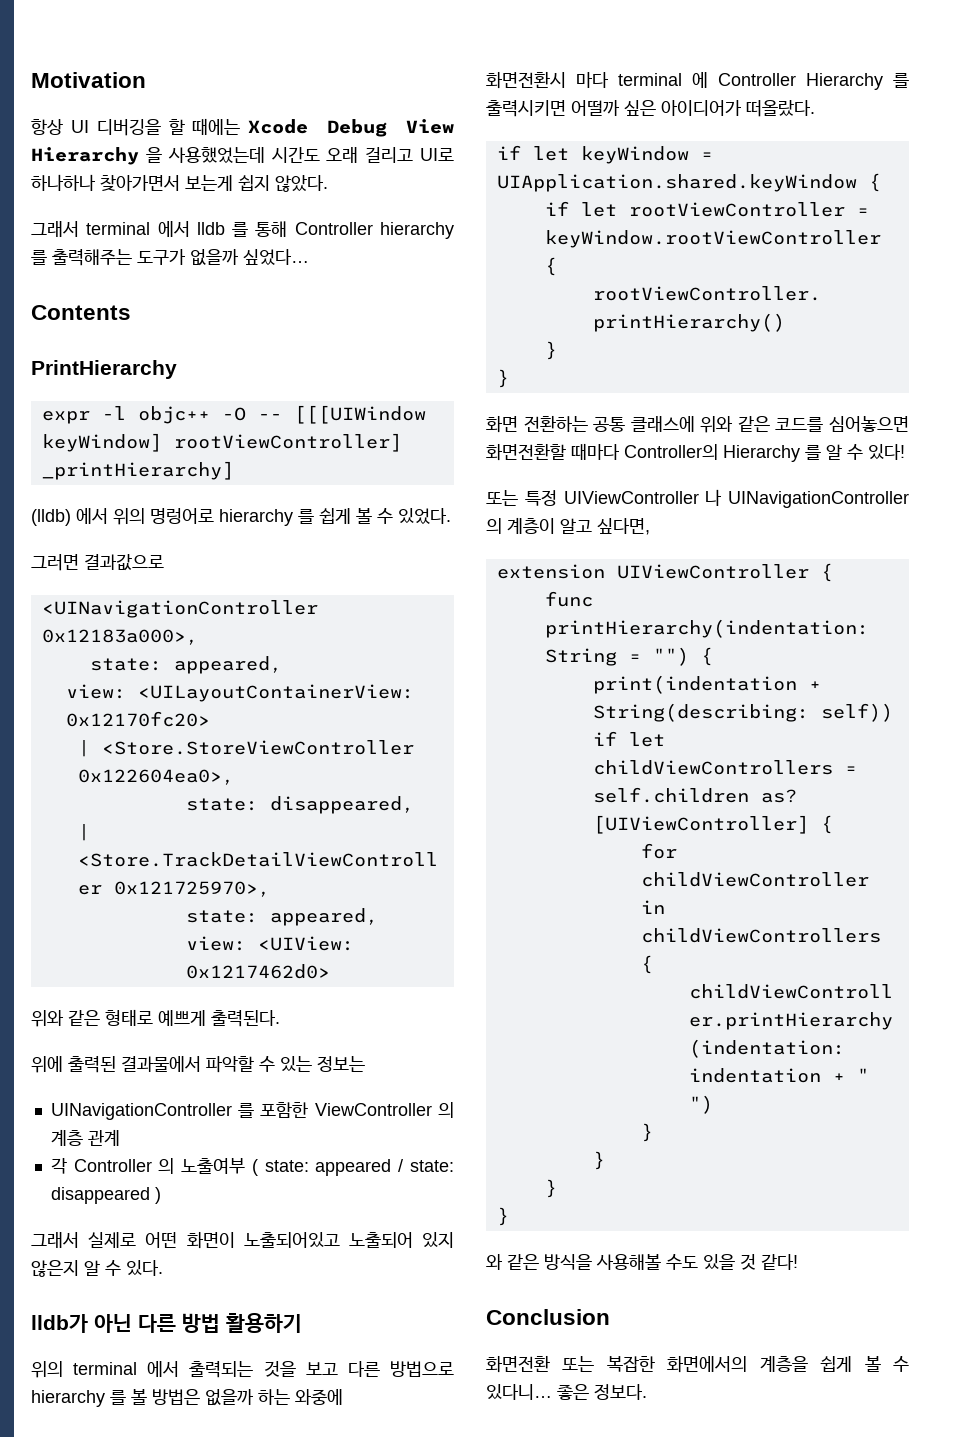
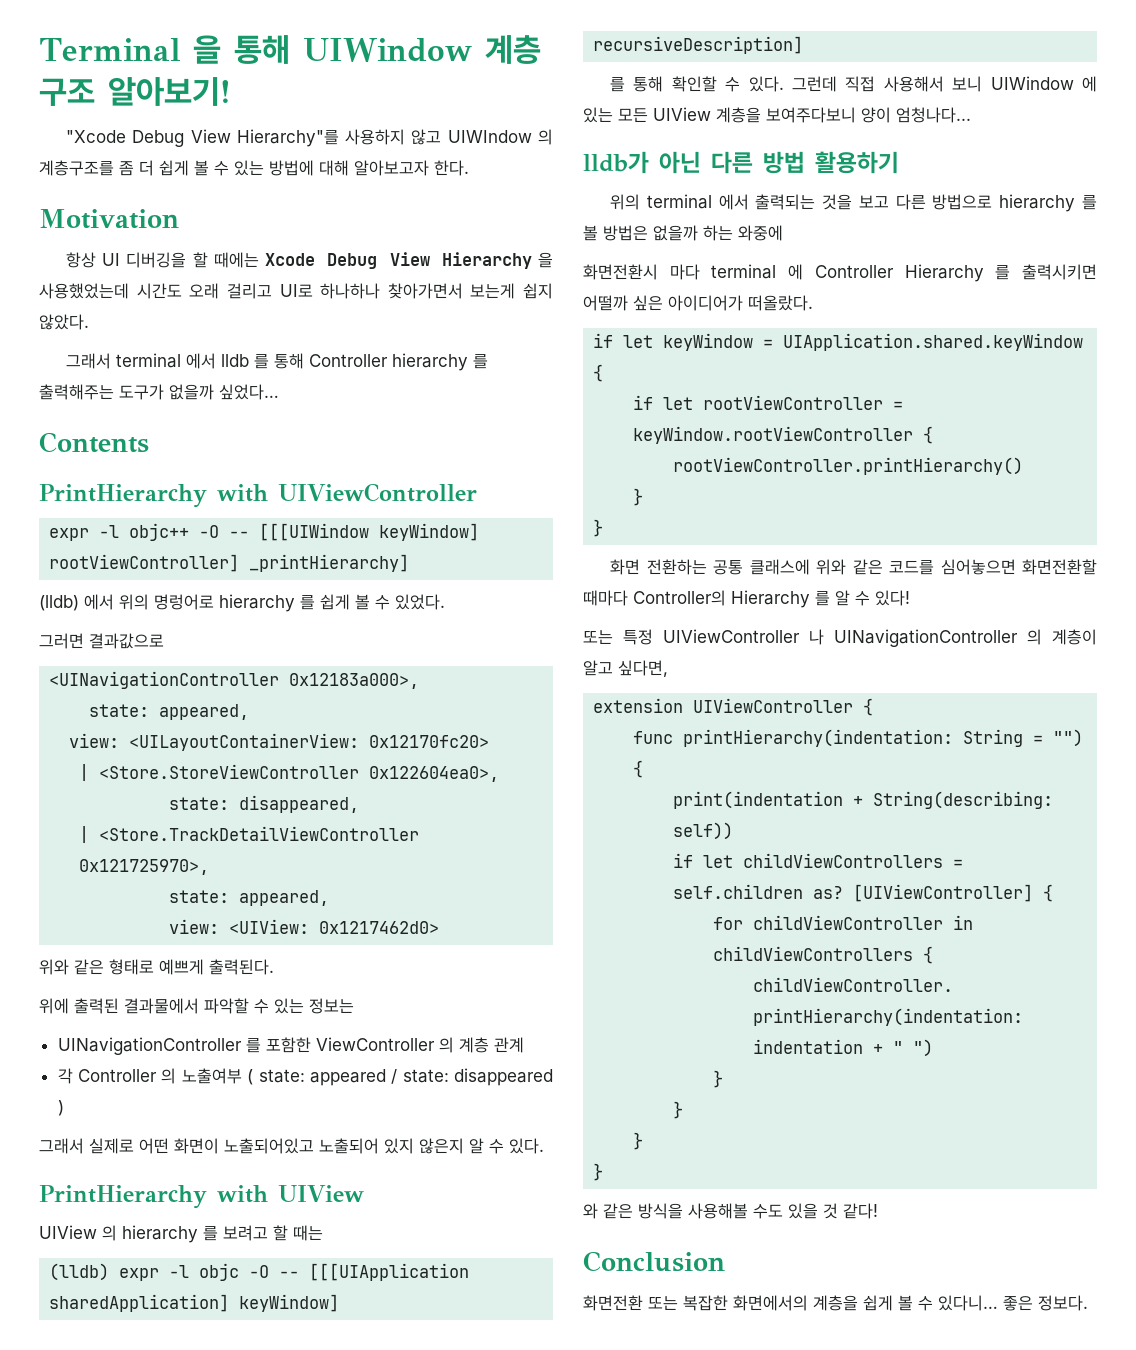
(31, 80) none -> [39,35,541,64] [39,77,231,106] [66,129,553,147] [39,160,469,176] Terminal 을 통해 UIWindow 계층 구조 알아보기! // "Xcode Debug View Hierarchy"를 사용하지 않고 UIWIndow 의 계층구조를 좀 더 쉽게 볼 수 있는 방법에 대해 알아보고자 한다. //
(177, 369) none -> [217,483,477,502] with UIViewController
(163, 1268) none -> [39,1185,364,1209] [39,1225,323,1243] [49,1263,470,1281] [49,1294,340,1312] [593,36,804,54] [610,76,1097,92] [583,107,971,123] // PrintHierarchy with UIView // UIView 의 hierarchy 를 보려고 할 때는 // (lldb) expr -l objc -O -- [[[UIApplication sharedApplication] keyWindow] recursiveDescription] // 를 통해 확인할 수 있다. 그런데 직접 사용해서 보니 UIWindow 에 있는 모든 UIView 계층을 보여주다보니 양이 엄청나다...

